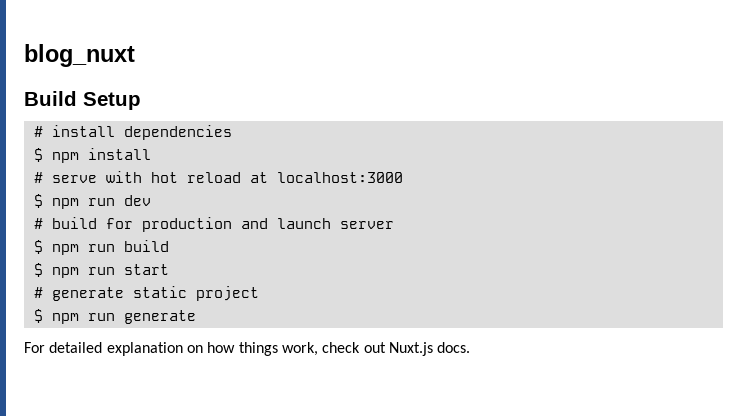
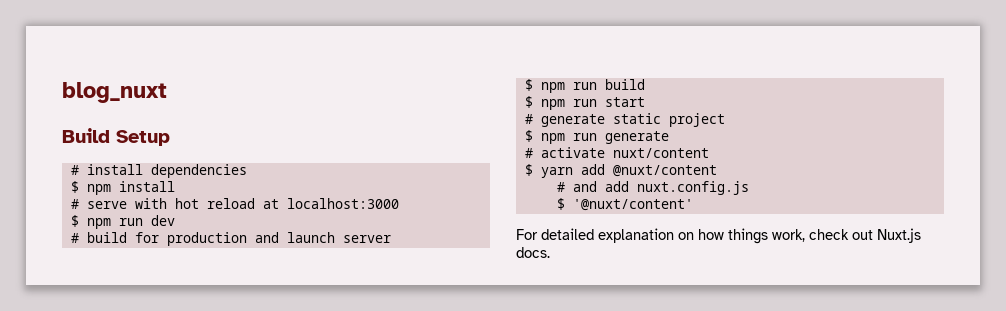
(196, 317) none -> [524,147,709,158] [524,164,717,178] [556,181,749,195] [556,198,693,211] // # activate nuxt/content // $ yarn add @nuxt/content // # and add nuxt.config.js // $ '@nuxt/content'

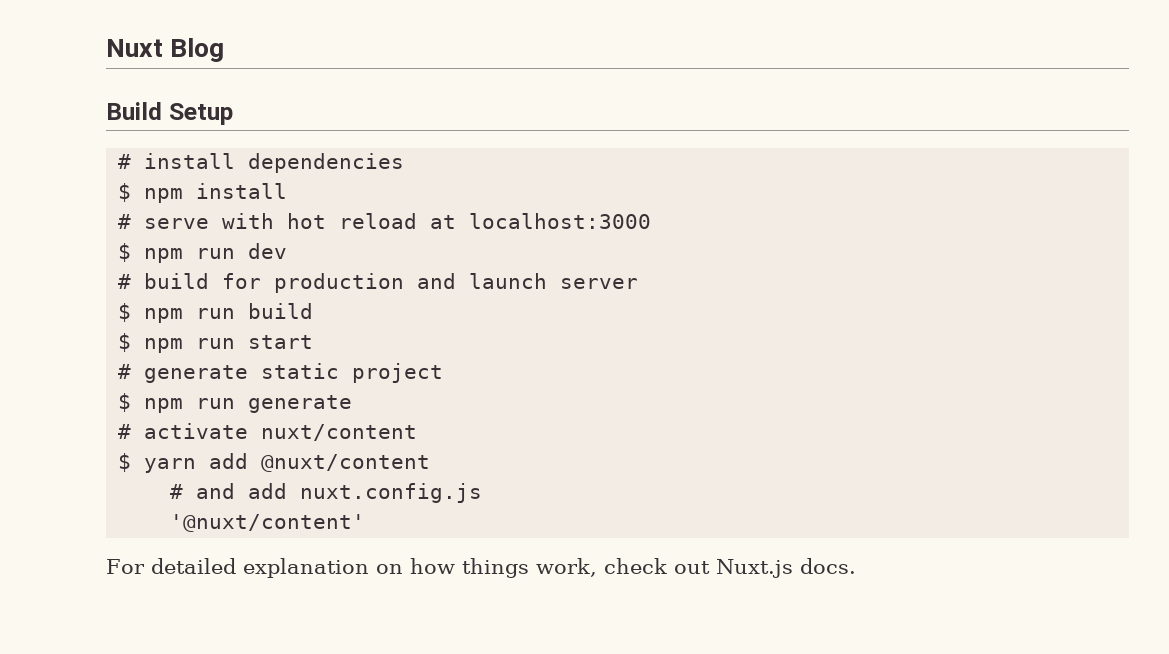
[62,82,167,103] blog_nuxt -> [106,38,225,62] Nuxt Blog
[556,198,565,210] $ -> (483, 493) none

